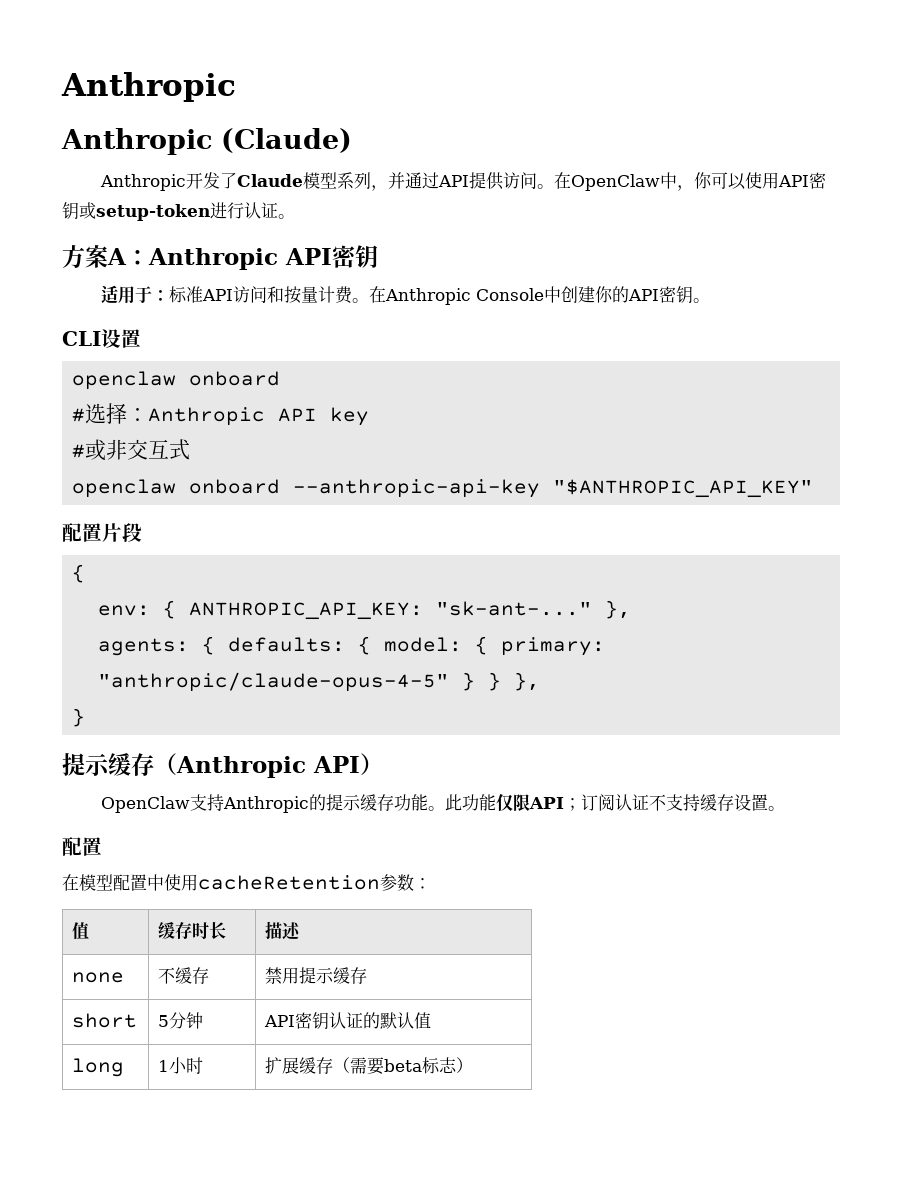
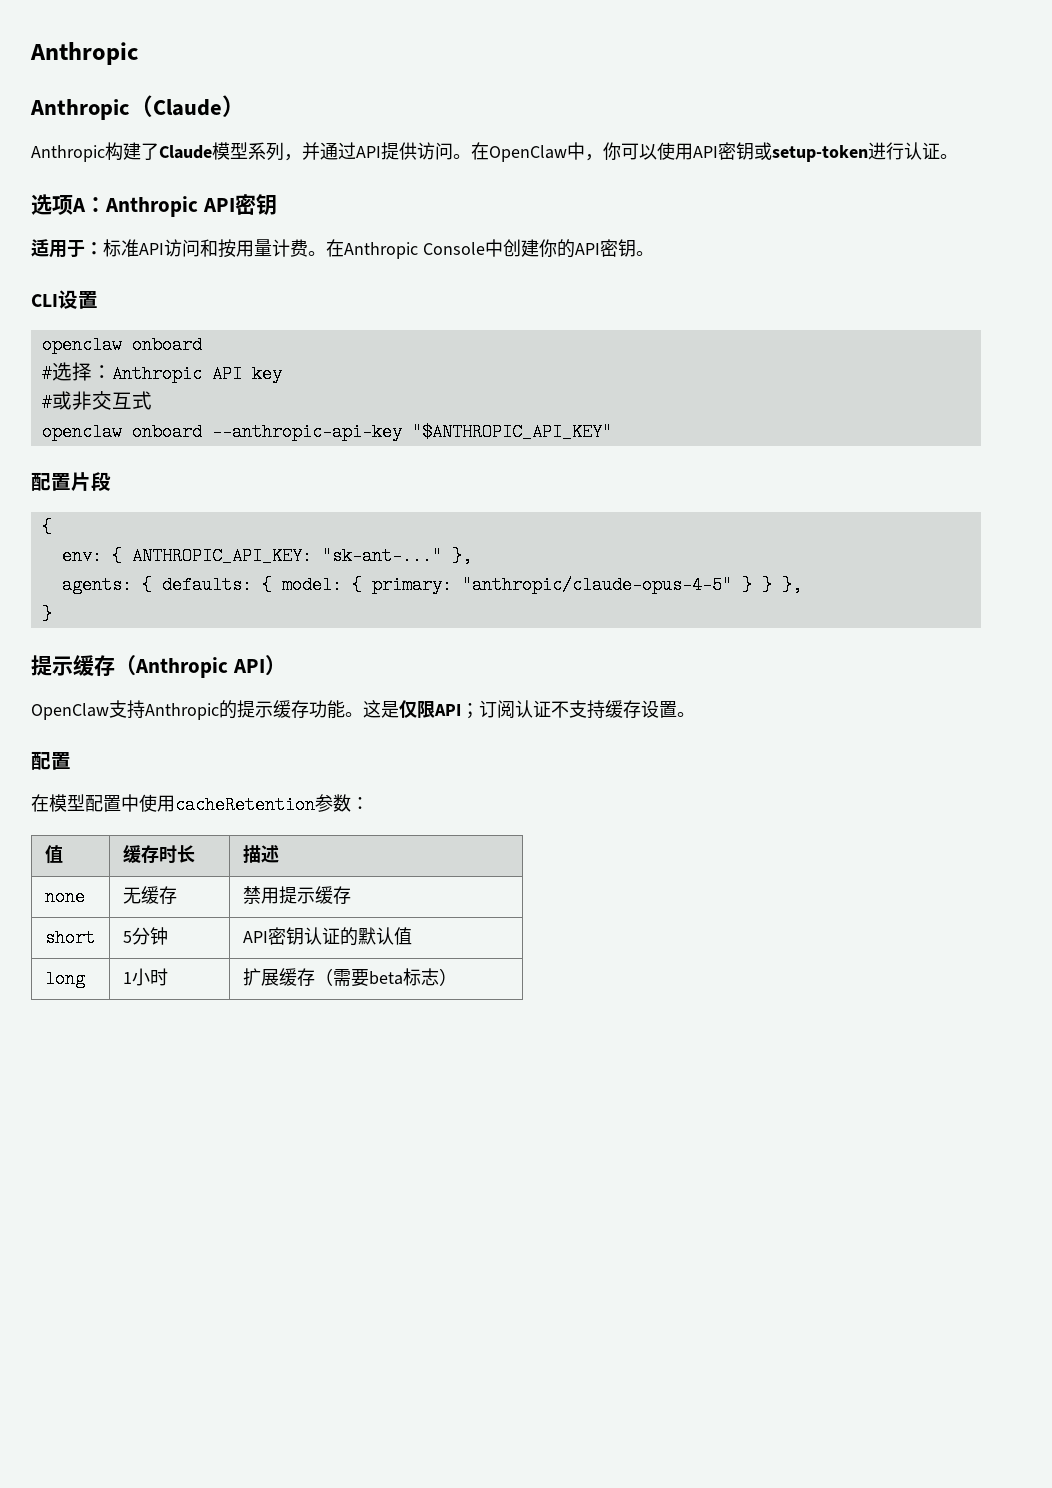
[221,128,352,153] [100,172,221,191] (Claude) // Anthropic开发 -> [130,95,245,117] [31,142,141,162] （Claude） // Anthropic构建
[62,245,108,268] 方案 -> [31,194,73,215] 选项
(302, 295) none -> [236,240,254,257] 用
[445,794,497,811] 此功能 -> [363,700,399,718] 这是
[158,967,176,984] 不 -> [122,887,141,904] 无

